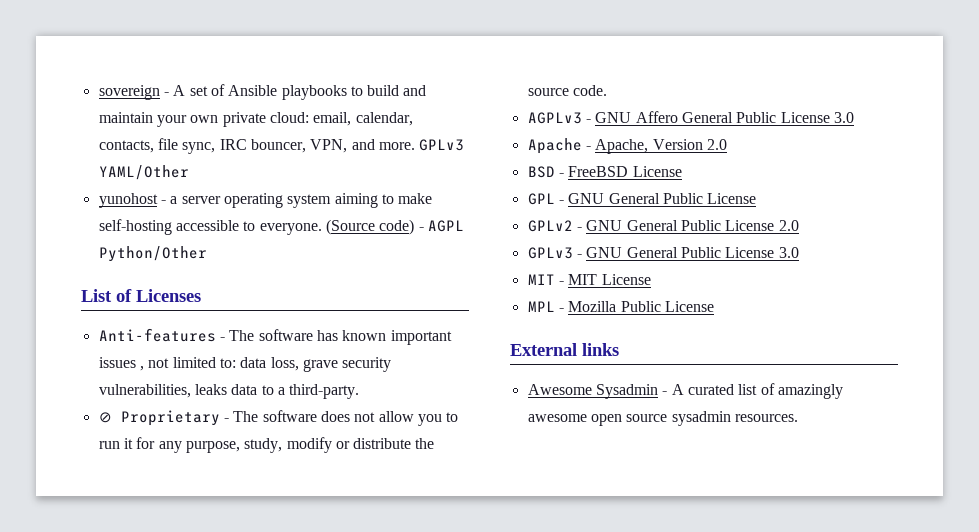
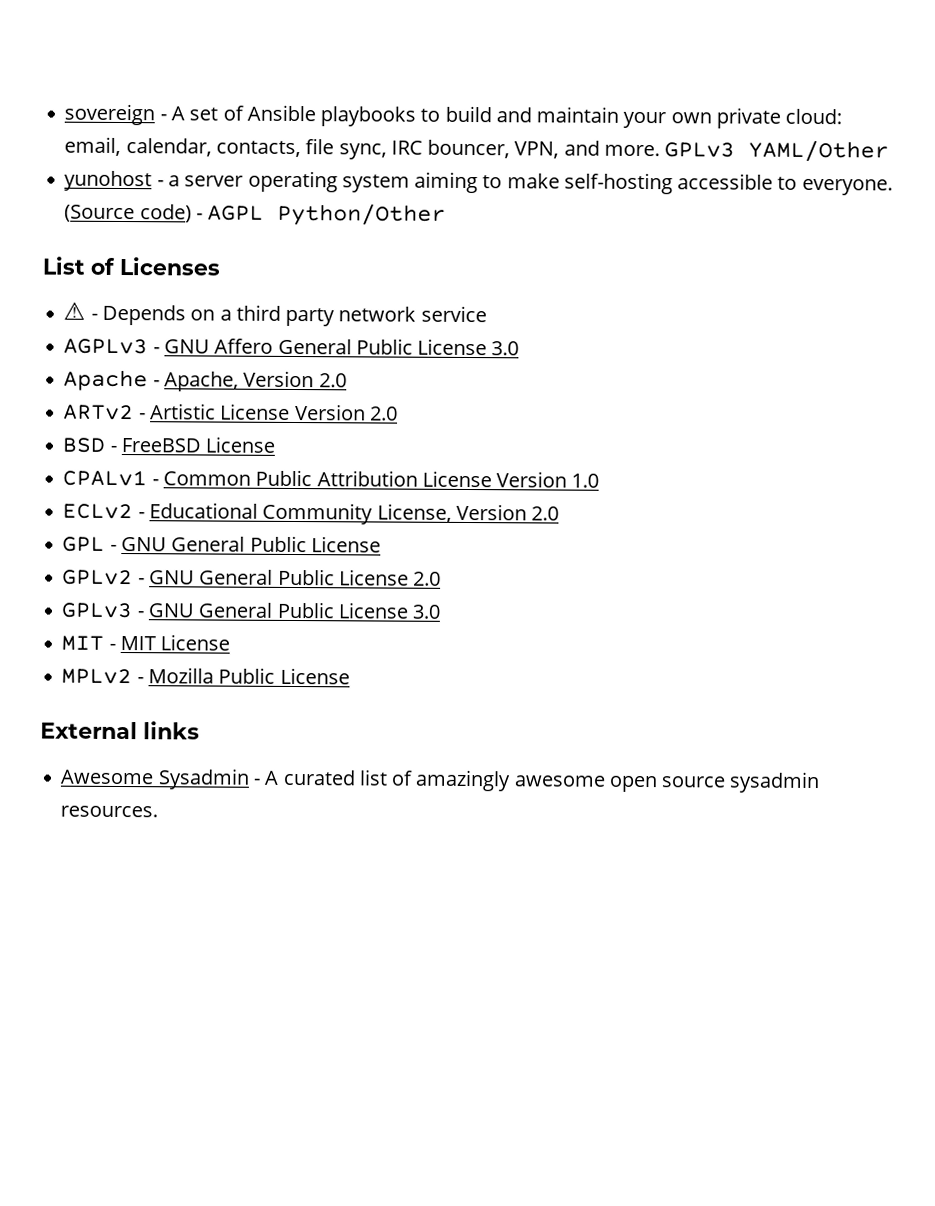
[98,328,452,345] [98,357,392,372] [98,384,360,399] [98,410,459,426] [98,437,435,453] [527,85,607,96] Anti-features - The software has known important issues , not limited to: data loss, grave security vulnerabilities, leaks data to a third-party. // ⊘ Proprietary - The software does not allow you to run it for any purpose, study, modify or distribute the source code. -> [63,301,487,327] ⚠ - Depends on a third party network service
[527,166,682,178] BSD - FreeBSD License -> [63,403,398,421] [62,436,276,453] [62,469,600,488] [62,502,560,525] ARTv2 - Artistic License Version 2.0 // BSD - FreeBSD License // CPALv1 - Common Public Attribution License Version 1.0 // ECLv2 - Educational Community License, Version 2.0
[527,301,555,312] MPL -> [61,668,133,685] MPLv2

